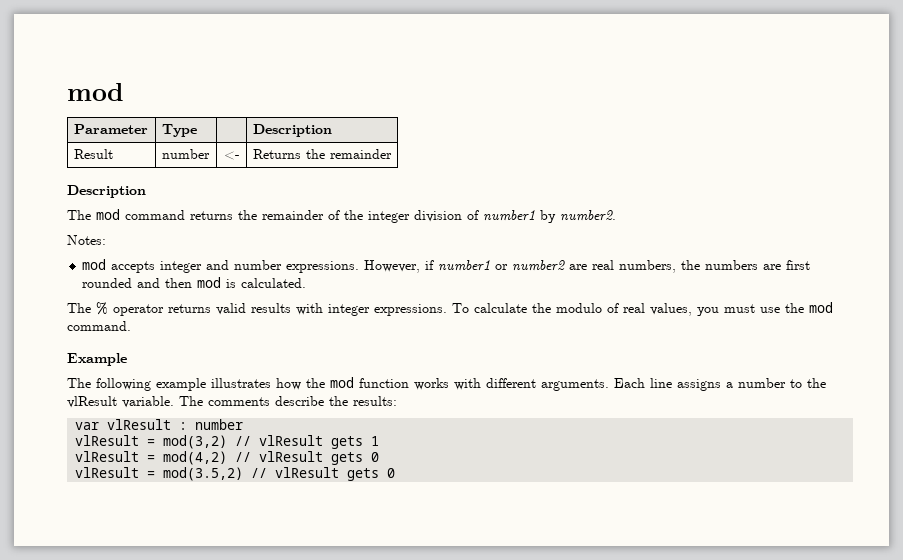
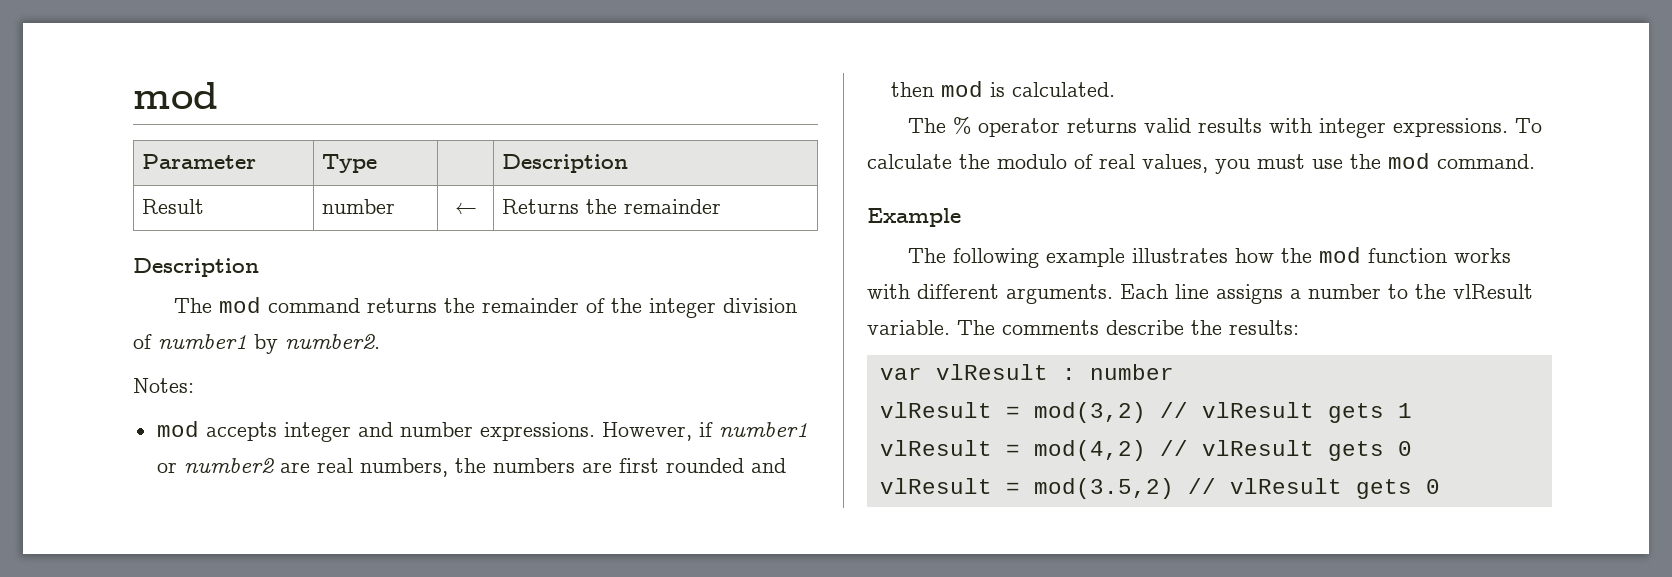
[223,151,240,160] <- -> [454,202,477,214] ←

